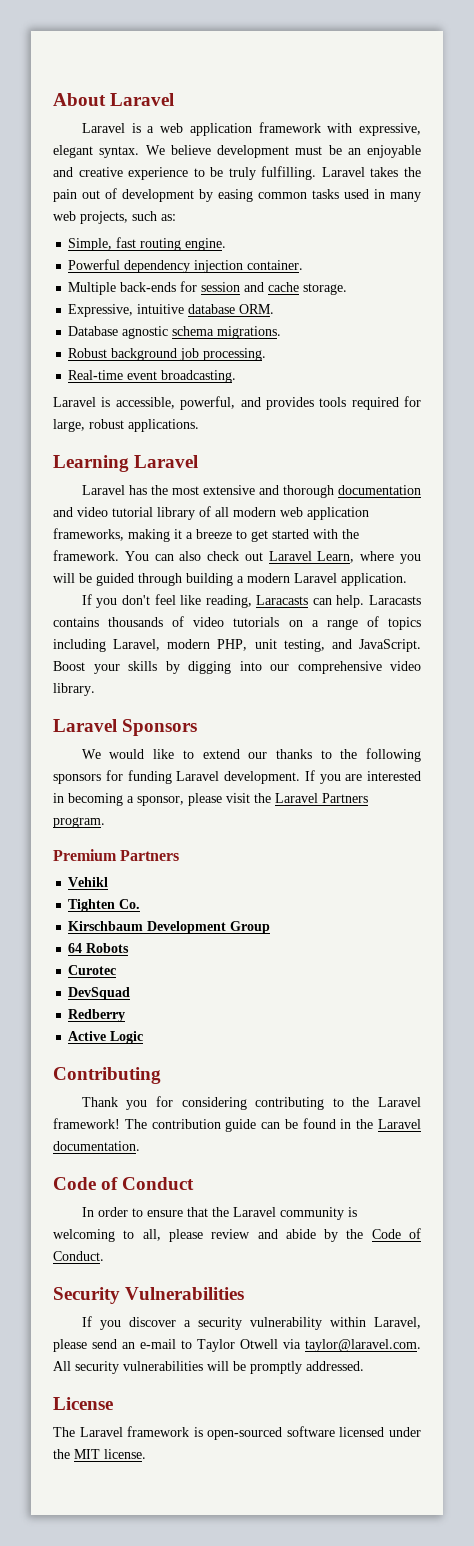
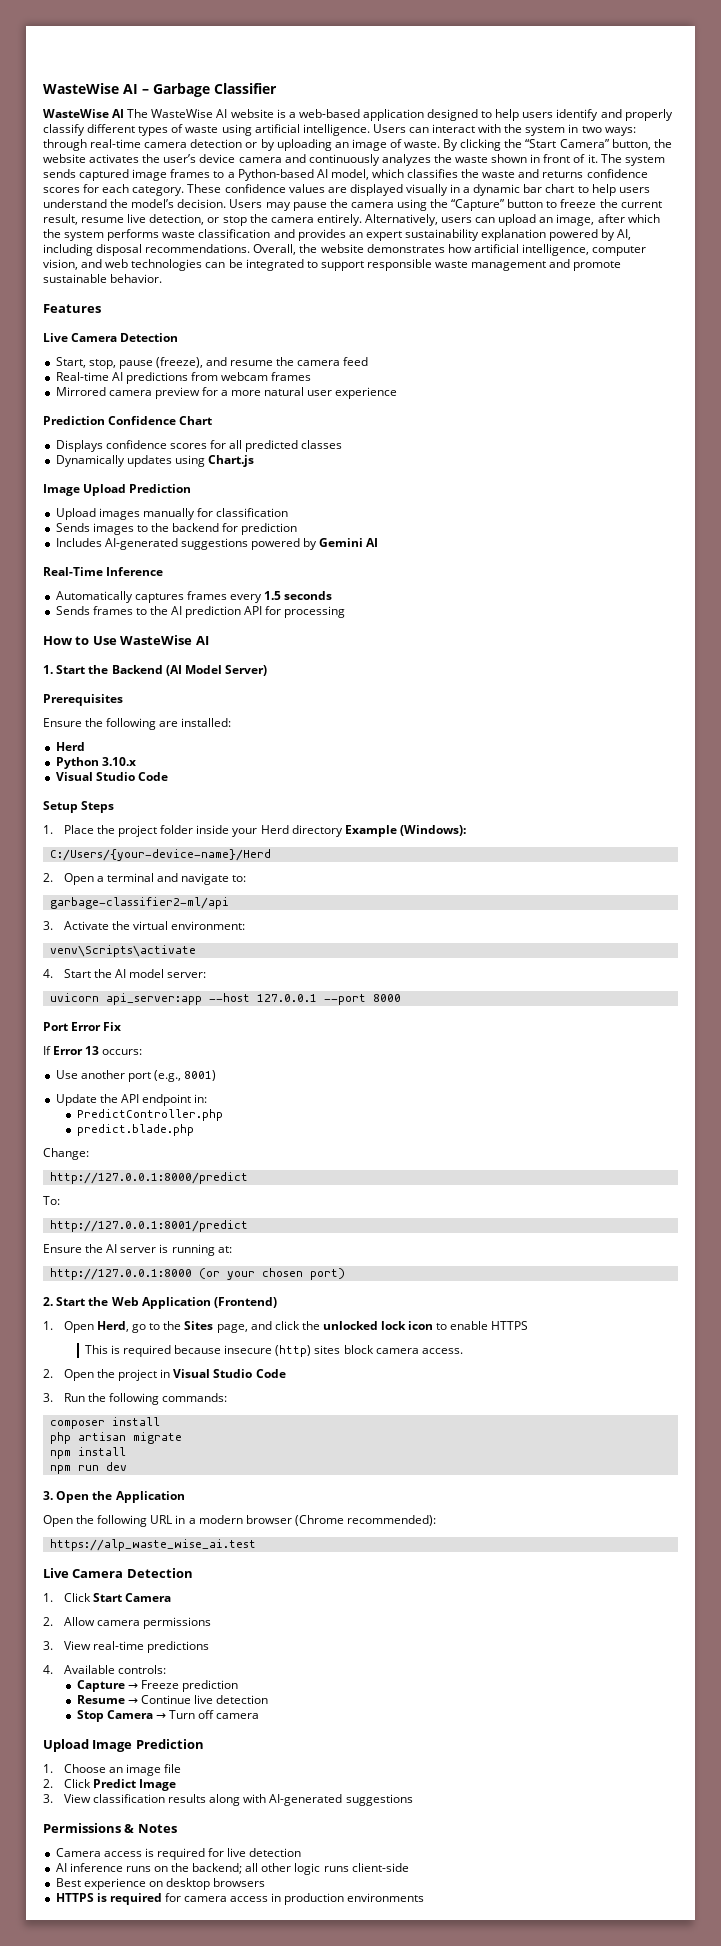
[53,93,175,106] [81,122,421,136] [53,145,421,158] [53,166,421,180] [53,188,421,202] [53,211,176,224] [68,237,227,251] [68,259,304,273] [68,281,348,295] [68,304,275,317] [68,326,282,339] [68,348,267,361] [68,370,237,383] [53,396,421,410] [53,419,199,432] [53,455,199,472] [81,485,421,498] [53,506,369,520] [53,528,359,542] [53,550,421,564] [53,573,407,586] [81,594,421,608] [53,616,421,630] [53,639,421,652] [53,661,421,674] [53,683,95,696] [53,719,198,736] [81,748,422,762] [53,770,421,784] [53,793,368,806] [53,817,105,828] [53,849,180,861] [68,877,109,887] [68,899,141,912] [68,921,271,934] [68,943,130,953] [68,965,117,975] [68,987,131,1000] [68,1009,126,1022] [68,1031,144,1044] [53,1067,161,1084] [81,1096,422,1110] [53,1118,421,1132] [53,1141,140,1151] [53,1177,195,1190] [81,1207,357,1220] [53,1228,422,1242] [53,1251,104,1261] [53,1287,245,1304] [81,1316,421,1330] [53,1339,421,1352] [53,1361,364,1374] [53,1397,113,1410] [53,1426,421,1440] [53,1449,146,1459] About Laravel // Laravel is a web application framework with expressive, elegant syntax. We believe development must be an enjoyable and creative experience to be truly fulfilling. Laravel takes the pain out of development by easing common tasks used in many web projects, such as: // Simple, fast routing engine. // Powerful dependency injection container. // Multiple back-ends for session and cache storage. // Expressive, intuitive database ORM. // Database agnostic schema migrations. // Robust background job processing. // Real-time event broadcasting. // Laravel is accessible, powerful, and provides tools required for large, robust applications. // Learning Laravel // Laravel has the most extensive and thorough documentation and video tutorial library of all modern web application frameworks, making it a breeze to get started with the framework. You can also check out Laravel Learn, where you will be guided through building a modern Laravel application. // If you don't feel like reading, Laracasts can help. Laracasts contains thousands of video tutorials on a range of topics including Laravel, modern PHP, unit testing, and JavaScript. Boost your skills by digging into our comprehensive video library. // Laravel Sponsors // We would like to extend our thanks to the following sponsors for funding Laravel development. If you are interested in becoming a sponsor, please visit the Laravel Partners program. // Premium Partners // Vehikl // Tighten Co. // Kirschbaum Development Group // 64 Robots // Curotec // DevSquad // Redberry // Active Logic // Contributing // Thank you for considering contributing to the Laravel framework! The contribution guide can be found in the Laravel documentation. // Code of Conduct // In order to ensure that the Laravel community is welcoming to all, please review and abide by the Code of Conduct. // Security Vulnerabilities // If you discover a security vulnerability within Laravel, please send an e-mail to Taylor Otwell via taylor@laravel.com. All security vulnerabilities will be promptly addressed. // License // The Laravel framework is open-sourced software licensed under the MIT license. -> [43,83,277,97] [43,109,673,121] [43,124,636,136] [43,139,672,151] [43,154,665,166] [43,169,648,181] [43,184,650,196] [43,199,662,211] [43,214,660,226] [43,229,632,241] [43,244,647,256] [43,259,622,271] [43,274,163,283] [43,304,101,313] [43,333,179,342] [55,357,369,369] [55,372,312,384] [55,387,398,399] [43,416,213,425] [55,440,343,452] [55,455,254,467] [43,484,192,496] [55,508,289,520] [55,523,298,535] [55,538,379,550] [43,567,164,576] [55,591,333,603] [55,606,346,618] [43,635,209,645] [43,665,268,676] [43,694,123,706] [43,718,232,730] [55,742,85,751] [55,757,136,769] [55,772,168,781] [43,801,115,813] [43,825,466,837] [49,849,271,861] [43,873,247,885] [49,897,229,909] [43,921,246,930] [49,945,196,957] [43,969,207,978] [49,993,401,1005] [43,1022,122,1031] [43,1046,143,1055] [55,1070,217,1082] [55,1094,208,1106] [76,1109,223,1121] [76,1124,194,1136] [43,1148,89,1160] [49,1172,248,1184] [43,1196,60,1205] [49,1220,248,1232] [43,1244,232,1256] [49,1268,345,1280] [43,1297,278,1309] [43,1321,529,1333] [84,1345,463,1357] [43,1369,286,1381] [43,1393,228,1405] [49,1417,160,1429] [49,1432,182,1444] [49,1447,126,1459] [49,1462,127,1474] [43,1491,185,1503] [43,1515,436,1527] [49,1539,256,1551] [43,1568,193,1578] [43,1593,172,1602] [43,1617,212,1629] [43,1641,210,1653] [43,1665,167,1674] [76,1680,238,1692] [76,1695,268,1704] [76,1710,260,1722] [43,1739,204,1752] [43,1764,182,1776] [43,1779,177,1791] [43,1794,413,1806] [43,1823,177,1833] [55,1848,302,1860] [55,1863,409,1875] [55,1878,266,1890] [55,1893,425,1905] WasteWise AI – Garbage Classifier // WasteWise AI The WasteWise AI website is a web-based application designed to help users identify and properly classify different types of waste using artificial intelligence. Users can interact with the system in two ways: through real-time camera detection or by uploading an image of waste. By clicking the “Start Camera” button, the website activates the user’s device camera and continuously analyzes the waste shown in front of it. The system sends captured image frames to a Python-based AI model, which classifies the waste and returns confidence scores for each category. These confidence values are displayed visually in a dynamic bar chart to help users understand the model’s decision. Users may pause the camera using the “Capture” button to freeze the current result, resume live detection, or stop the camera entirely. Alternatively, users can upload an image, after which the system performs waste classification and provides an expert sustainability explanation powered by AI, including disposal recommendations. Overall, the website demonstrates how artificial intelligence, computer vision, and web technologies can be integrated to support responsible waste management and promote sustainable behavior. // Features // Live Camera Detection // Start, stop, pause (freeze), and resume the camera feed // Real-time AI predictions from webcam frames // Mirrored camera preview for a more natural user experience // Prediction Confidence Chart // Displays confidence scores for all predicted classes // Dynamically updates using Chart.js // Image Upload Prediction // Upload images manually for classification // Sends images to the backend for prediction // Includes AI-generated suggestions powered by Gemini AI // Real-Time Inference // Automatically captures frames every 1.5 seconds // Sends frames to the AI prediction API for processing // How to Use WasteWise AI // 1. Start the Backend (AI Model Server) // Prerequisites // Ensure the following are installed: // Herd // Python 3.10.x // Visual Studio Code // Setup Steps // 1. Place the project folder inside your Herd directory Example (Windows): // C:/Users/{your-device-name}/Herd // 2. Open a terminal and navigate to: // garbage-classifier2-ml/api // 3. Activate the virtual environment: // venv\Scripts\activate // 4. Start the AI model server: // uvicorn api_server:app --host 127.0.0.1 --port 8000 // Port Error Fix // If Error 13 occurs: // Use another port (e.g., 8001) // Update the API endpoint in: // PredictController.php // predict.blade.php // Change: // http://127.0.0.1:8000/predict // To: // http://127.0.0.1:8001/predict // Ensure the AI server is running at: // http://127.0.0.1:8000 (or your chosen port) // 2. Start the Web Application (Frontend) // 1. Open Herd, go to the Sites page, and click the unlocked lock icon to enable HTTPS // This is required because insecure (http) sites block camera access. // 2. Open the project in Visual Studio Code // 3. Run the following commands: // composer install // php artisan migrate // npm install // npm run dev // 3. Open the Application // Open the following URL in a modern browser (Chrome recommended): // https://alp_waste_wise_ai.test // Live Camera Detection // 1. Click Start Camera // 2. Allow camera permissions // 3. View real-time predictions // 4. Available controls: // Capture → Freeze prediction // Resume → Continue live detection // Stop Camera → Turn off camera // Upload Image Prediction // 1. Choose an image file // 2. Click Predict Image // 3. View classification results along with AI-generated suggestions // Permissions & Notes // Camera access is required for live detection // AI inference runs on the backend; all other logic runs client-side // Best experience on desktop browsers // HTTPS is required for camera access in production environments

